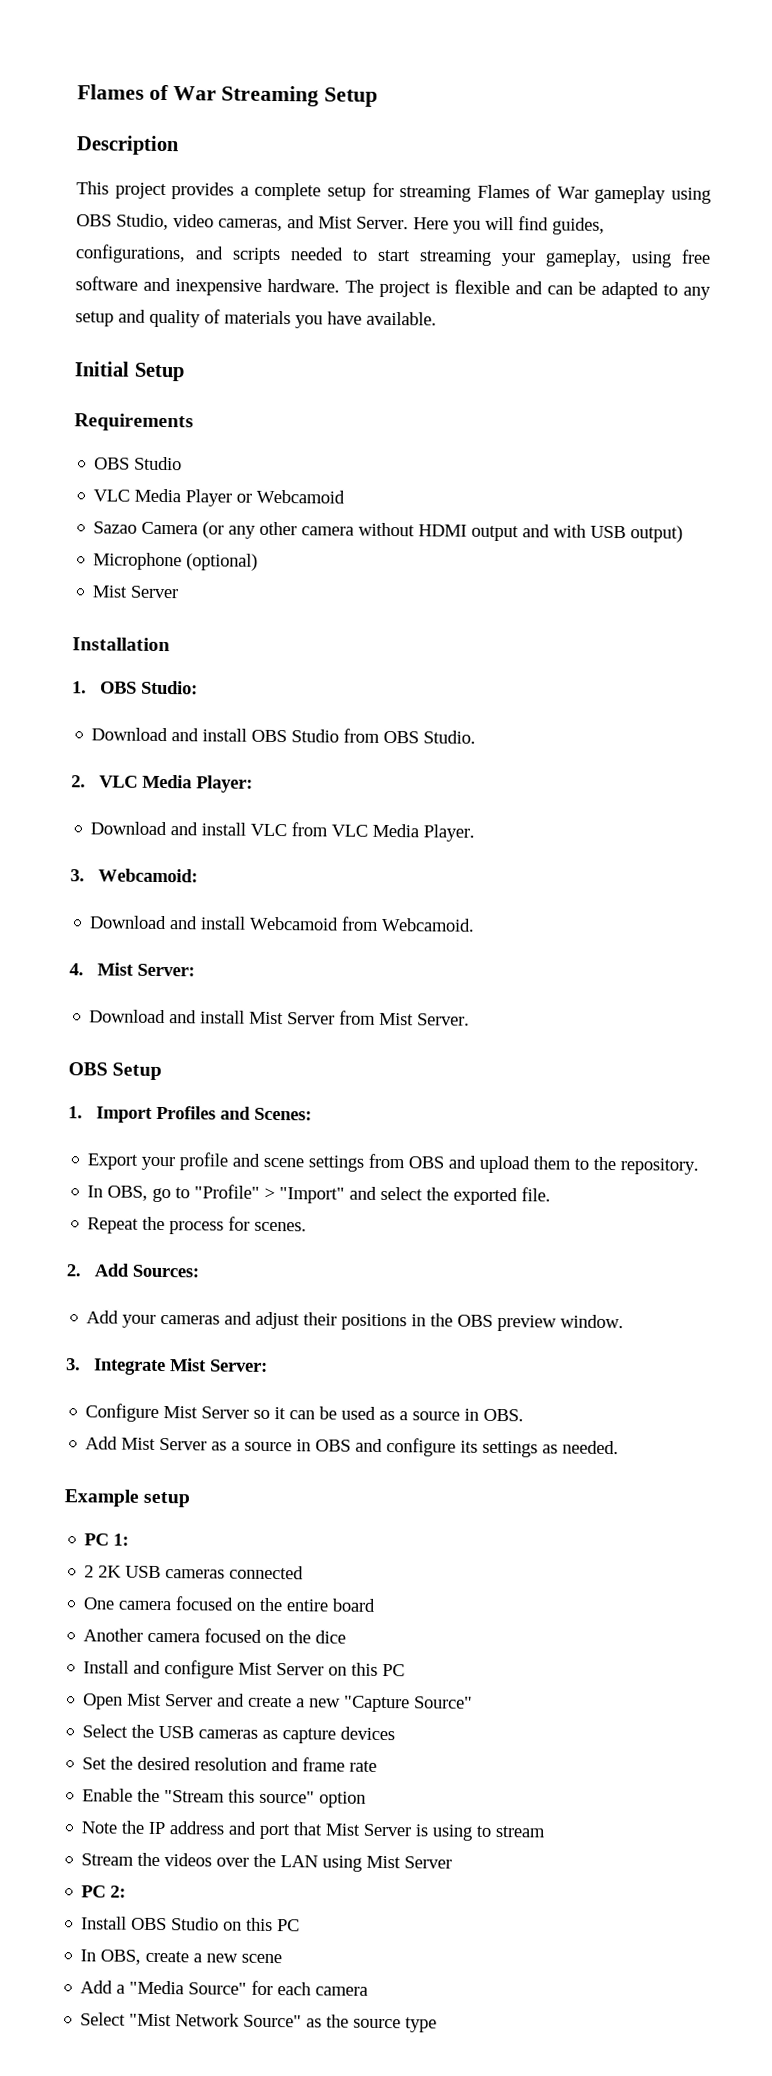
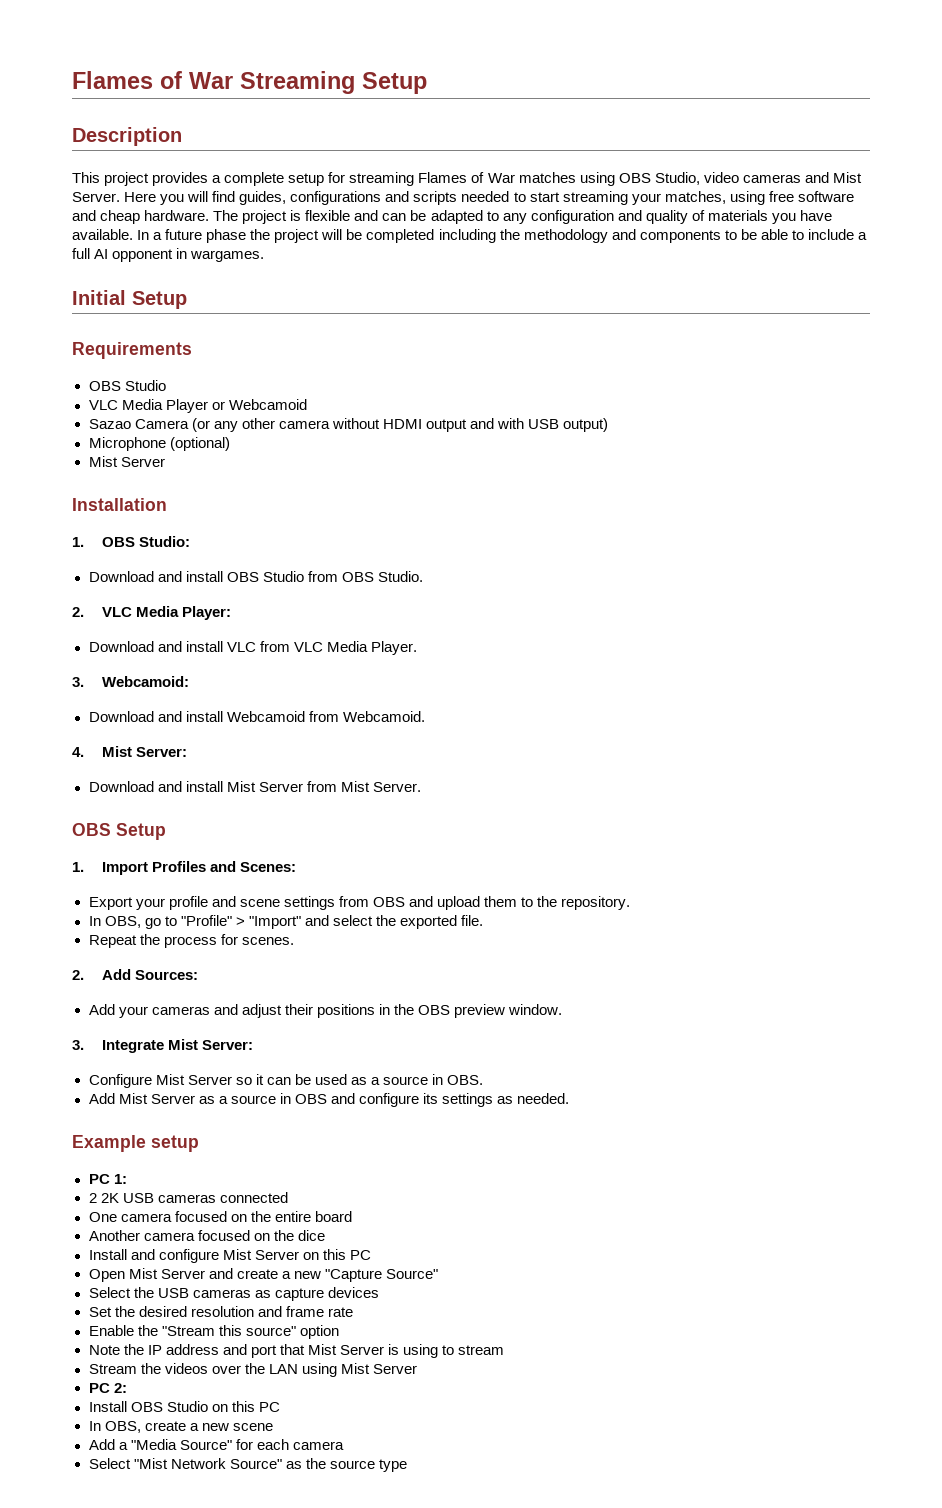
[594,185,667,204] gameplay -> [518,172,576,183] matches
[218,218,283,232] cameras, -> [742,174,801,183] cameras
[75,244,186,264] configurations, -> [290,191,382,205] configurations
[545,249,622,268] gameplay, -> [664,191,726,204] matches,
[175,279,263,296] inexpensive -> [100,210,141,224] cheap
[75,311,114,327] setup -> [530,210,614,224] configuration
(437, 318) none -> [137,229,867,243] [72,248,265,262] In a future phase the project will be completed including the methodology and components to be able to include a full AI opponent in wargames.

